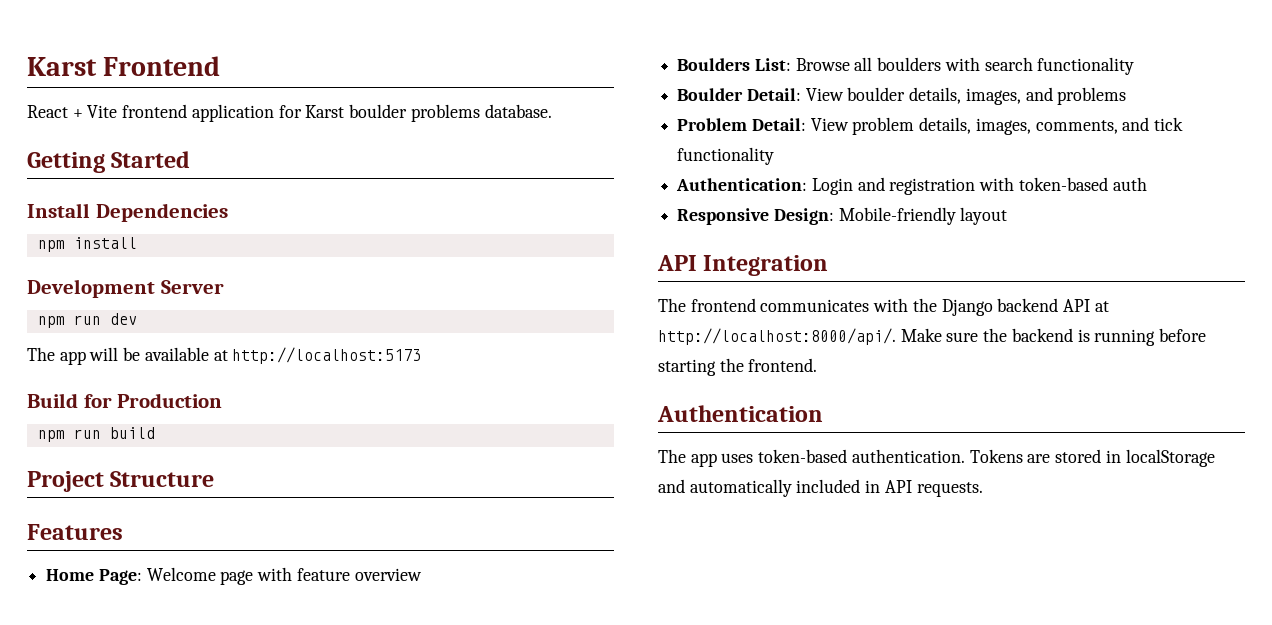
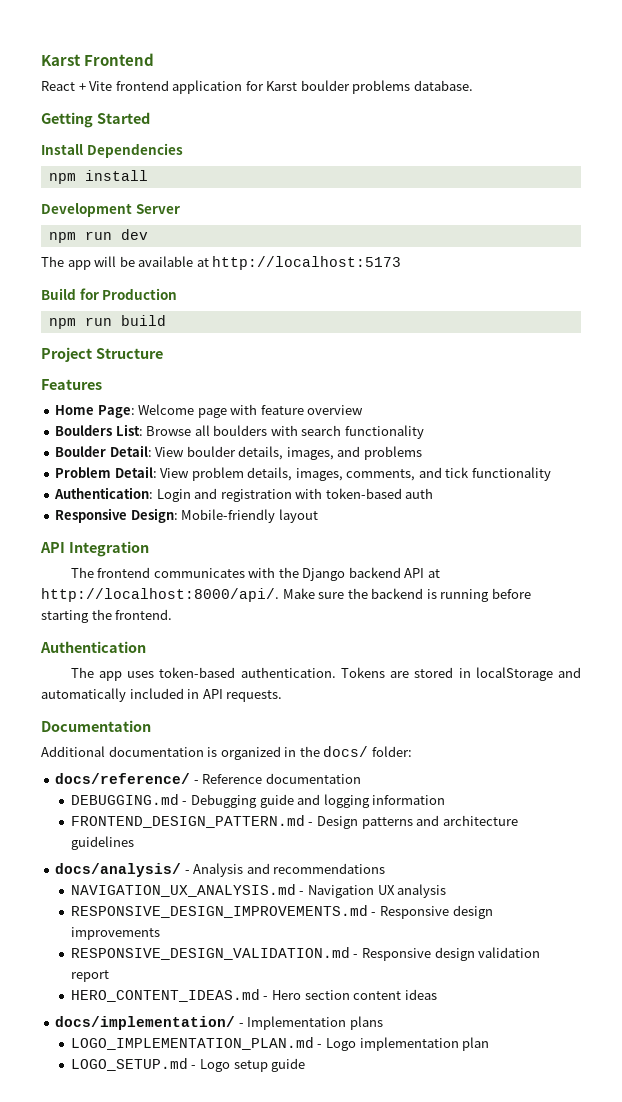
(983, 489) none -> [41,720,151,732] [41,746,412,760] [55,773,361,784] [70,794,446,808] [70,815,518,829] [70,836,134,850] [55,863,386,877] [70,884,447,898] [70,905,493,919] [70,927,160,940] [70,947,541,961] [70,970,109,982] [70,989,437,1002] [55,1016,383,1030] [70,1037,490,1051] [70,1058,306,1072] // Documentation // Additional documentation is organized in the docs/ folder: // docs/reference/ - Reference documentation // DEBUGGING.md - Debugging guide and logging information // FRONTEND_DESIGN_PATTERN.md - Design patterns and architecture guidelines // docs/analysis/ - Analysis and recommendations // NAVIGATION_UX_ANALYSIS.md - Navigation UX analysis // RESPONSIVE_DESIGN_IMPROVEMENTS.md - Responsive design improvements // RESPONSIVE_DESIGN_VALIDATION.md - Responsive design validation report // HERO_CONTENT_IDEAS.md - Hero section content ideas // docs/implementation/ - Implementation plans // LOGO_IMPLEMENTATION_PLAN.md - Logo implementation plan // LOGO_SETUP.md - Logo setup guide

